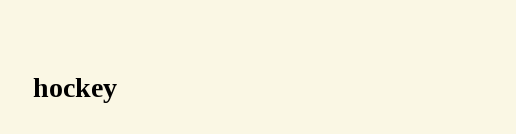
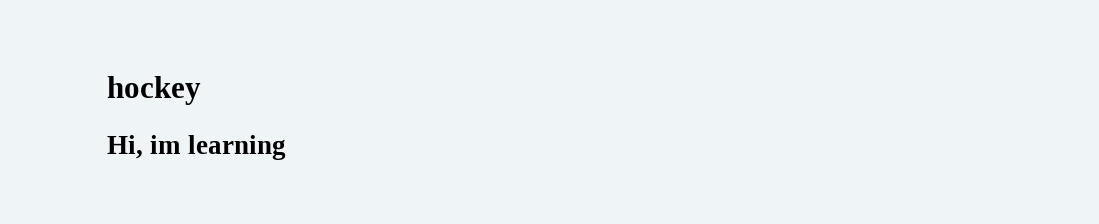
(117, 90) none -> [107,135,286,160] // Hi, im learning

